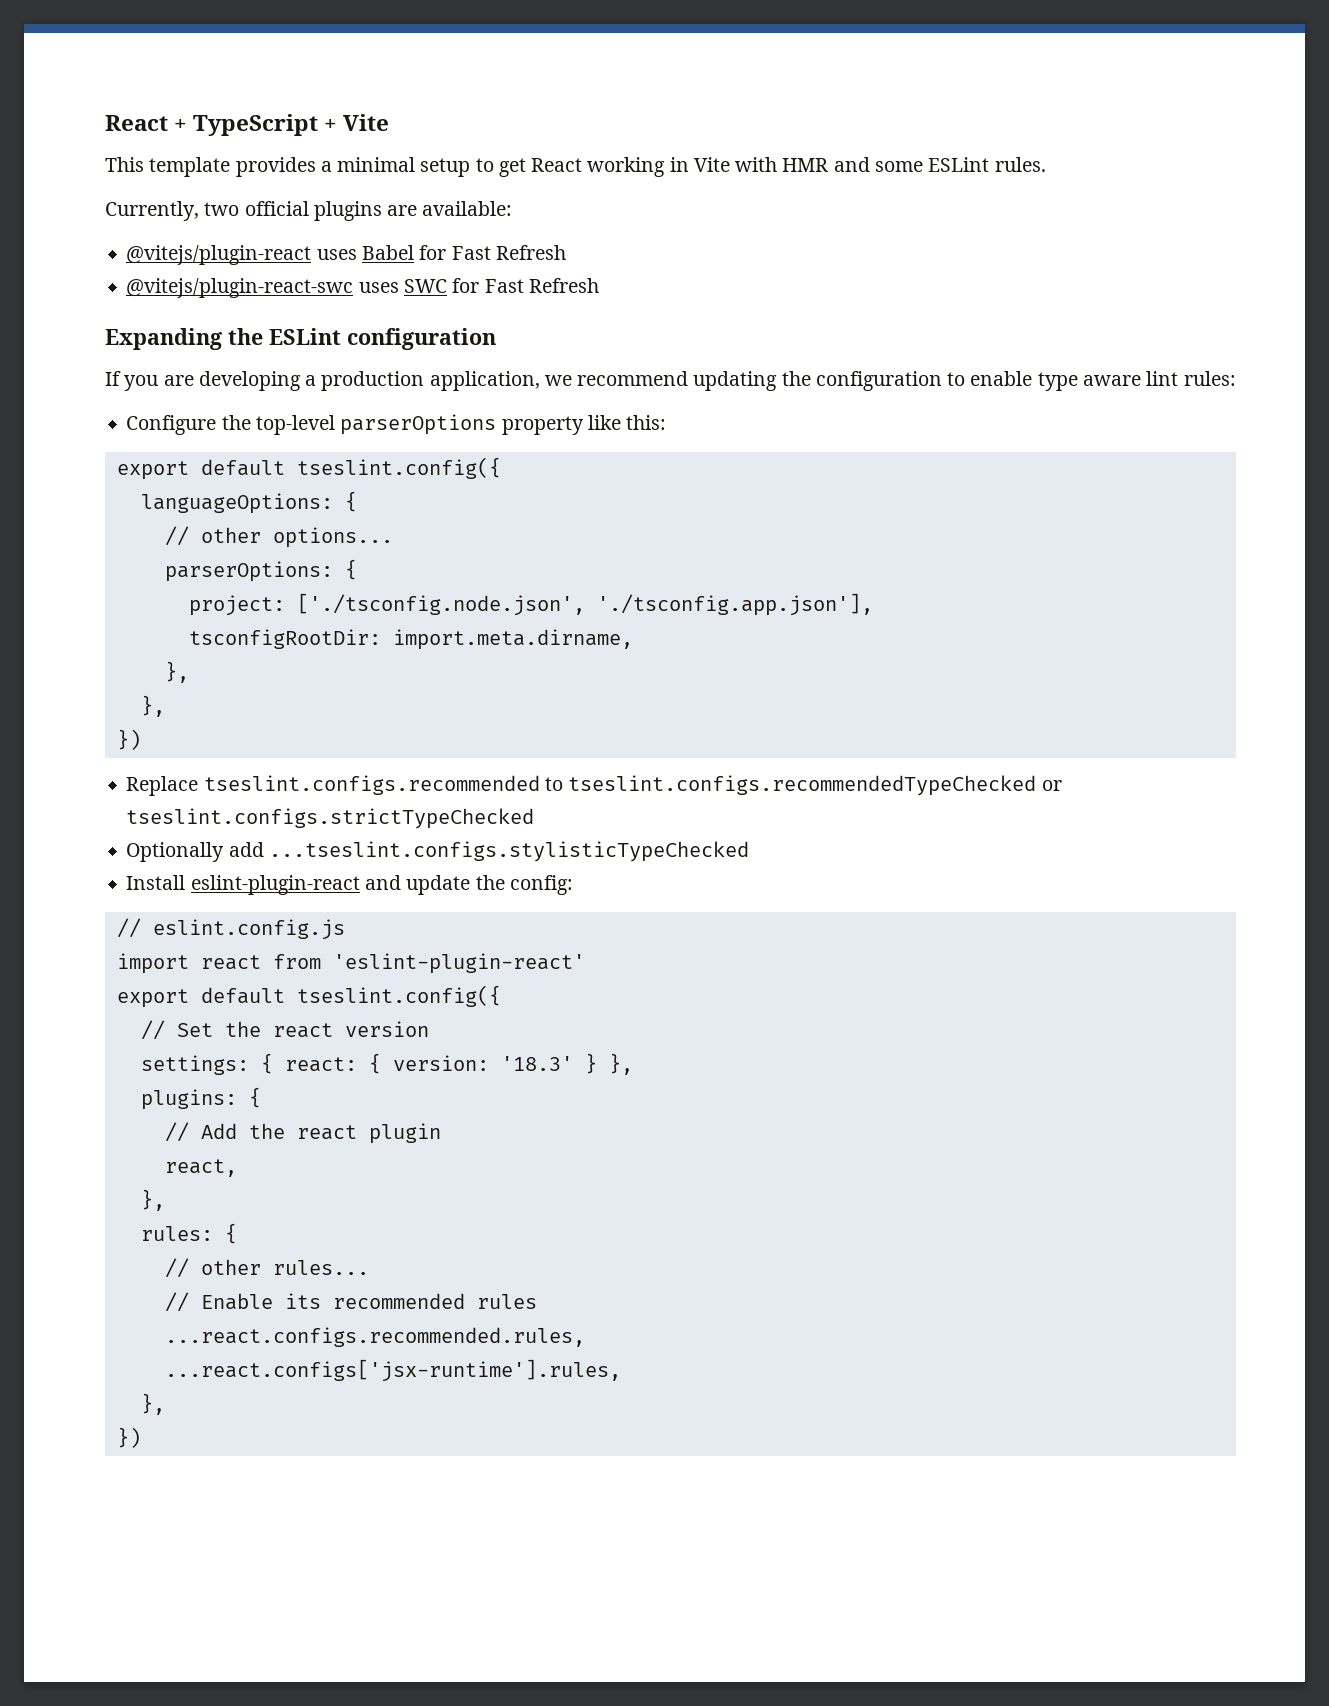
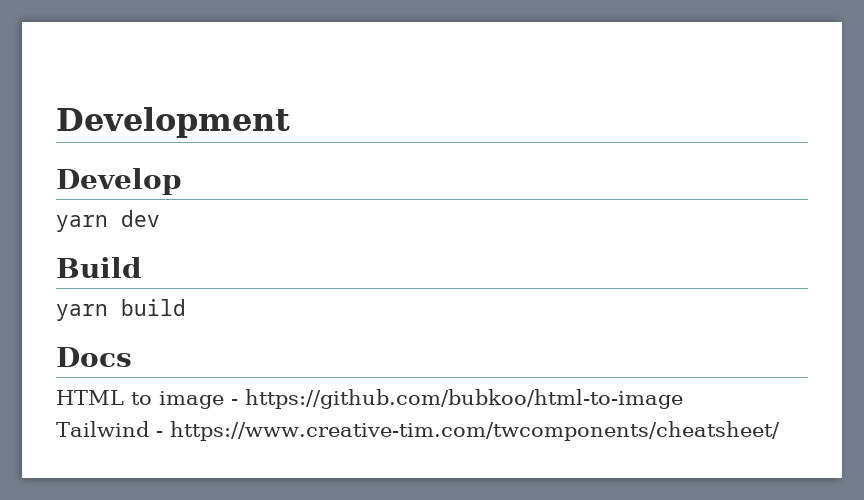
[105,114,390,136] [105,157,1046,177] [105,201,513,221] [126,245,566,265] [126,278,599,298] [105,328,496,350] [105,371,1236,391] [126,414,667,435] [116,457,501,480] [140,491,357,514] [164,526,393,548] [164,559,357,582] [188,593,873,616] [188,629,633,650] [164,661,189,683] [140,695,165,717] [116,729,141,750] [126,775,1062,796] [126,808,535,829] [126,841,749,862] [126,875,573,895] [116,918,345,940] [116,953,585,974] [116,985,501,1008] [140,1020,429,1040] [140,1053,633,1075] [140,1087,261,1110] [164,1122,441,1144] [164,1159,237,1177] [140,1189,165,1211] [140,1223,237,1244] [164,1258,369,1278] [164,1292,537,1312] [164,1327,585,1347] [164,1359,621,1382] [140,1393,165,1415] [116,1427,141,1448] React + TypeScript + Vite // This template provides a minimal setup to get React working in Vite with HMR and some ESLint rules. // Currently, two official plugins are available: // @vitejs/plugin-react uses Babel for Fast Refresh // @vitejs/plugin-react-swc uses SWC for Fast Refresh // Expanding the ESLint configuration // If you are developing a production application, we recommend updating the configuration to enable type aware lint rules: // Configure the top-level parserOptions property like this: // export default tseslint.config({ // languageOptions: { // // other options... // parserOptions: { // project: ['./tsconfig.node.json', './tsconfig.app.json'], // tsconfigRootDir: import.meta.dirname, // }, // }, // }) // Replace tseslint.configs.recommended to tseslint.configs.recommendedTypeChecked or tseslint.configs.strictTypeChecked // Optionally add ...tseslint.configs.stylisticTypeChecked // Install eslint-plugin-react and update the config: // // eslint.config.js // import react from 'eslint-plugin-react' // export default tseslint.config({ // // Set the react version // settings: { react: { version: '18.3' } }, // plugins: { // // Add the react plugin // react, // }, // rules: { // // other rules... // // Enable its recommended rules // ...react.configs.recommended.rules, // ...react.configs['jsx-runtime'].rules, // }, // }) -> [56,107,290,138] [56,168,182,195] [56,210,160,232] [56,257,142,278] [56,299,186,321] [56,347,132,367] [56,389,683,409] [56,421,780,441] Development // Develop // yarn dev // Build // yarn build // Docs // HTML to image - https://github.com/bubkoo/html-to-image // Tailwind - https://www.creative-tim.com/twcomponents/cheatsheet/

